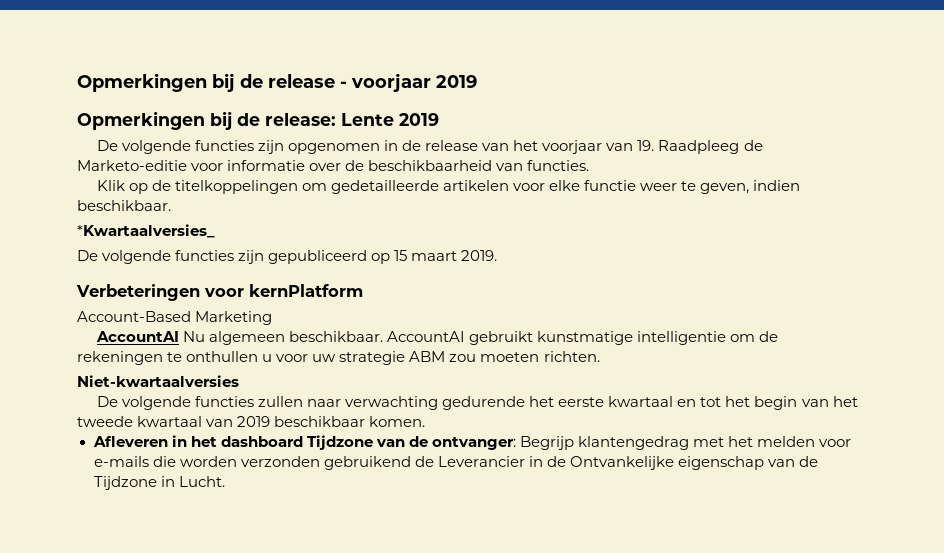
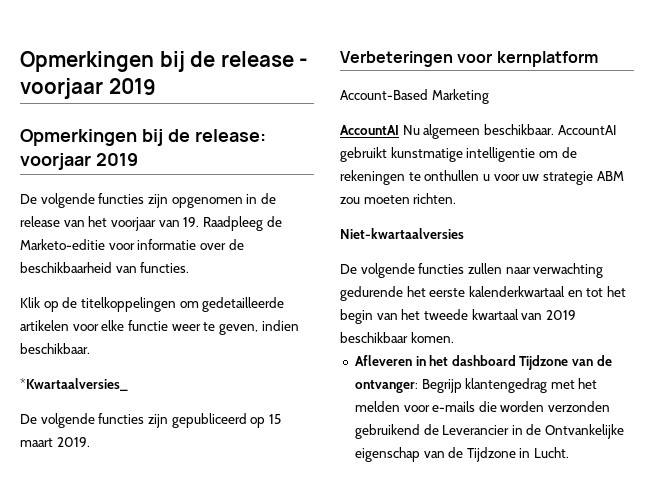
[341,113,394,126] Lente -> [20,153,91,170] voorjaar
[249,284,363,297] kernPlatform -> [496,51,598,67] kernplatform
[608,396,674,407] kwartaal -> [468,286,565,297] kalenderkwartaal

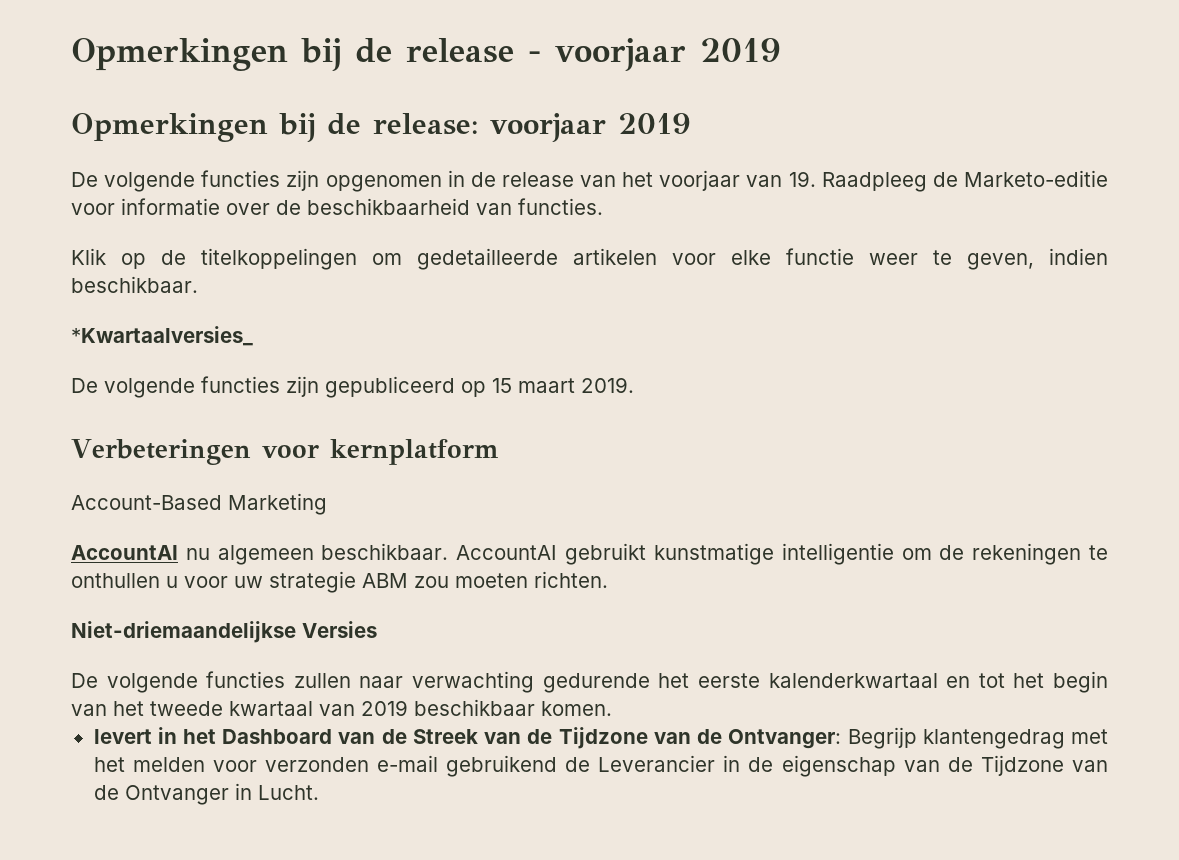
[402,125,420,135] Nu -> [185,548,210,560] nu
[340,228,464,239] Niet-kwartaalversies -> [71,621,377,643] Niet-driemaandelijkse Versies
[354,355,412,366] Afleveren -> [93,729,152,744] levert
[451,355,612,370] [354,380,418,393] dashboard Tijdzone van de ontvanger: -> [222,727,842,749] Dashboard van de Streek van de Tijdzone van de Ontvanger:
[432,401,611,412] e-mails die worden verzonden -> [264,755,438,772] verzonden e-mail
[545,424,625,439] Ontvankelijke -> (774, 764) none
(516, 454) none -> [1071,760,1108,772] [93,785,229,805] van de Ontvanger

